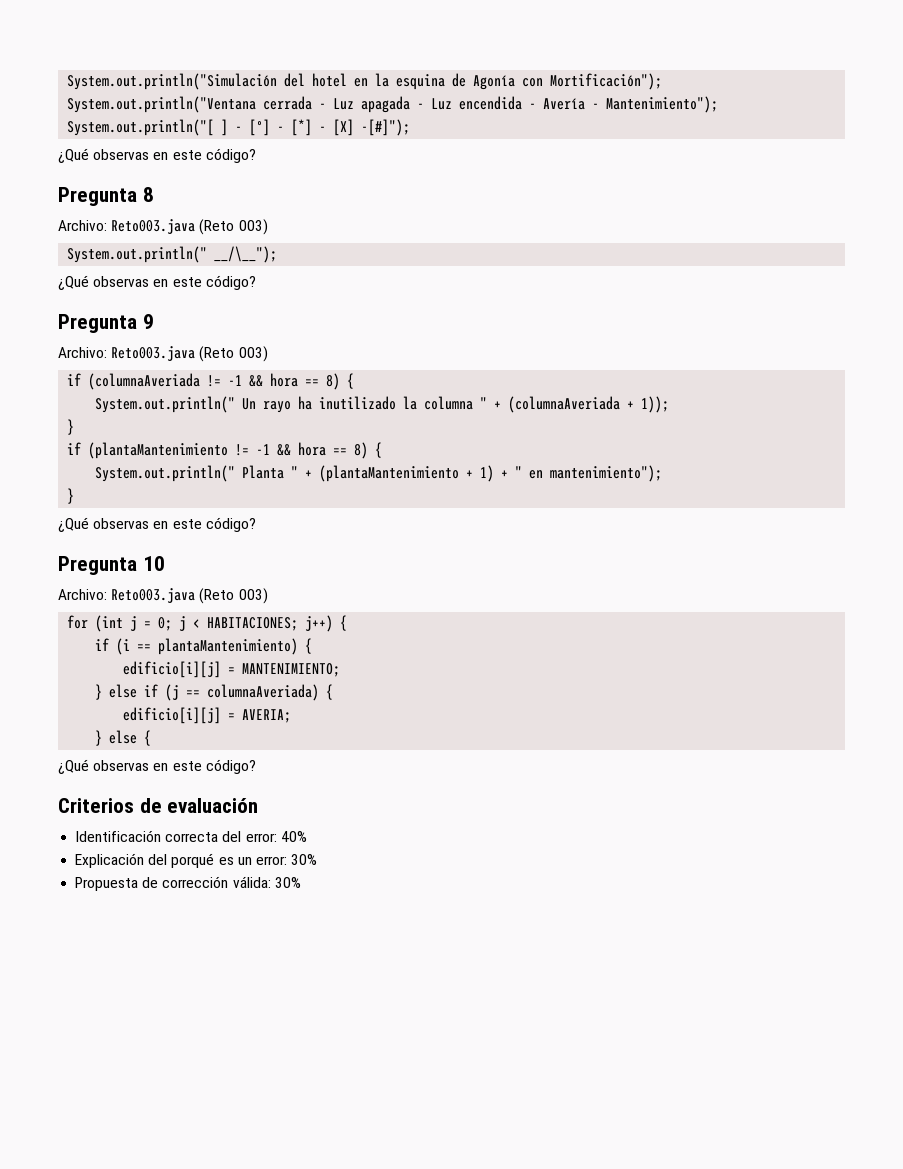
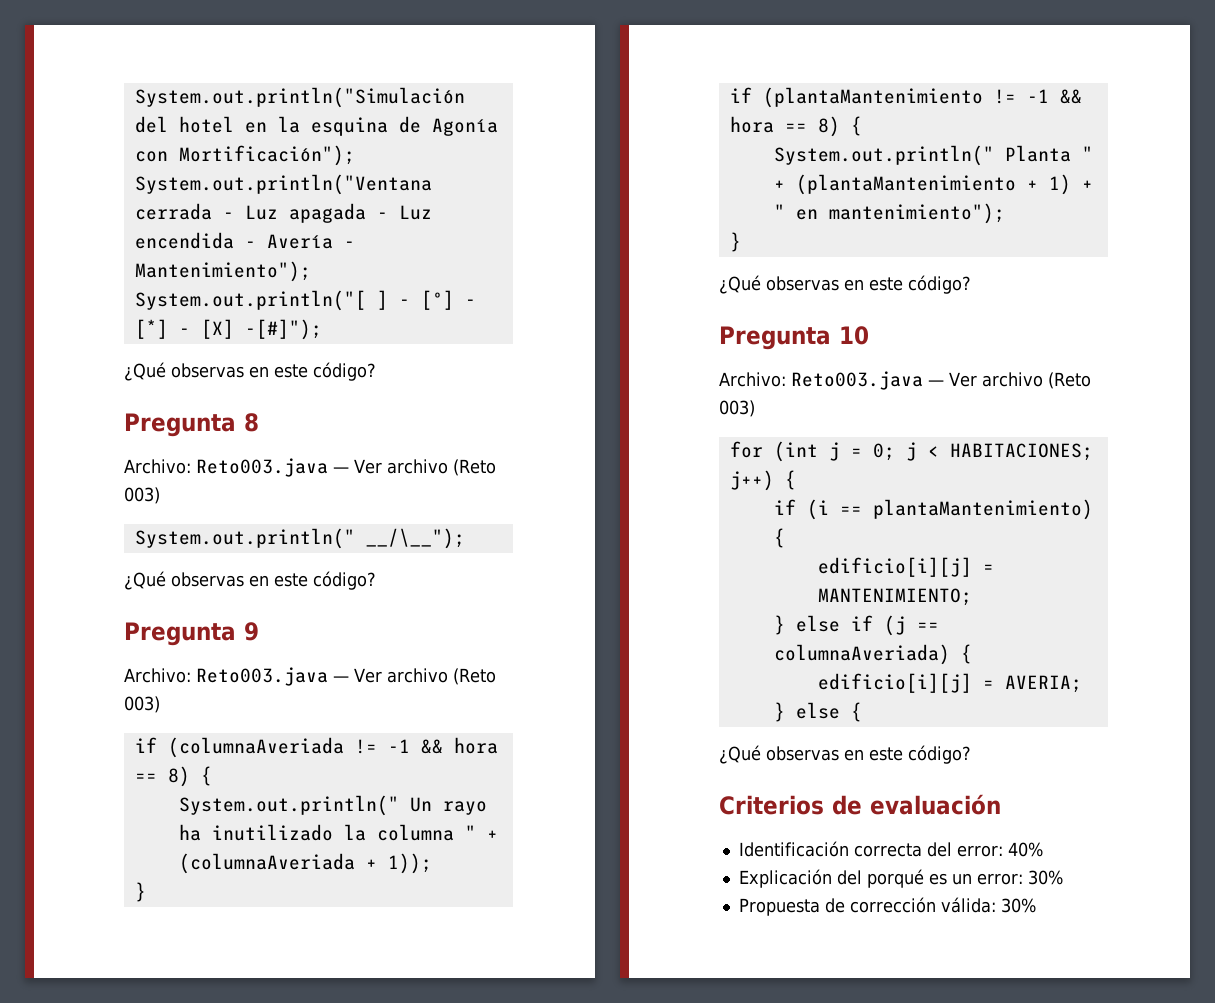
(196, 226) none -> [333,459,448,474] — Ver archivo
(196, 353) none -> [333,668,448,683] — Ver archivo
(196, 595) none -> [928,372,1043,387] — Ver archivo

